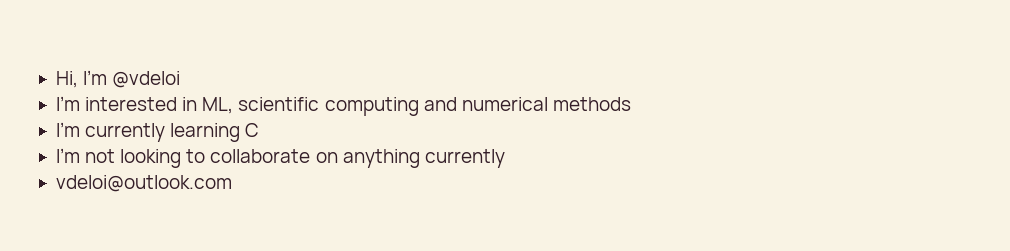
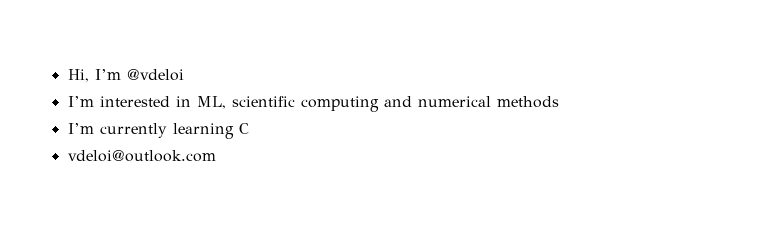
[55,148,505,168] // I’m not looking to collaborate on anything currently -> (249, 128) none

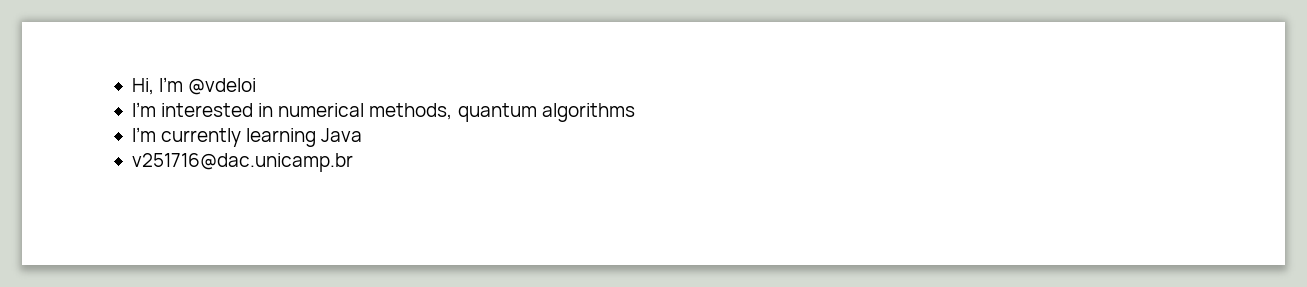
[196,96,559,112] ML, scientific computing and numerical methods -> [278,103,635,122] numerical methods, quantum algorithms
[238,123,249,134] [67,150,216,162] C // vdeloi@outlook.com -> [321,128,363,142] [131,153,353,172] Java // v251716@dac.unicamp.br

